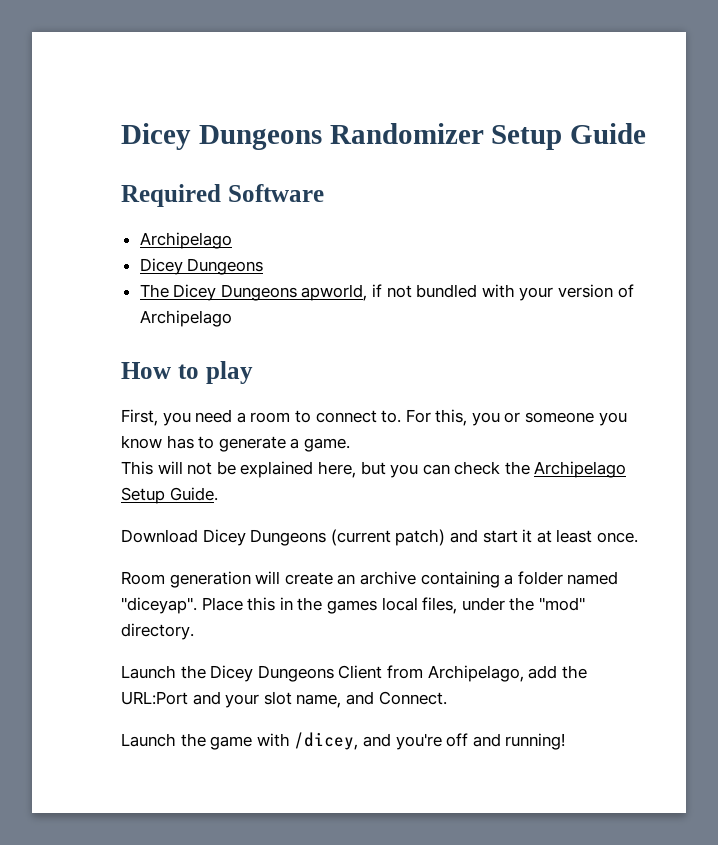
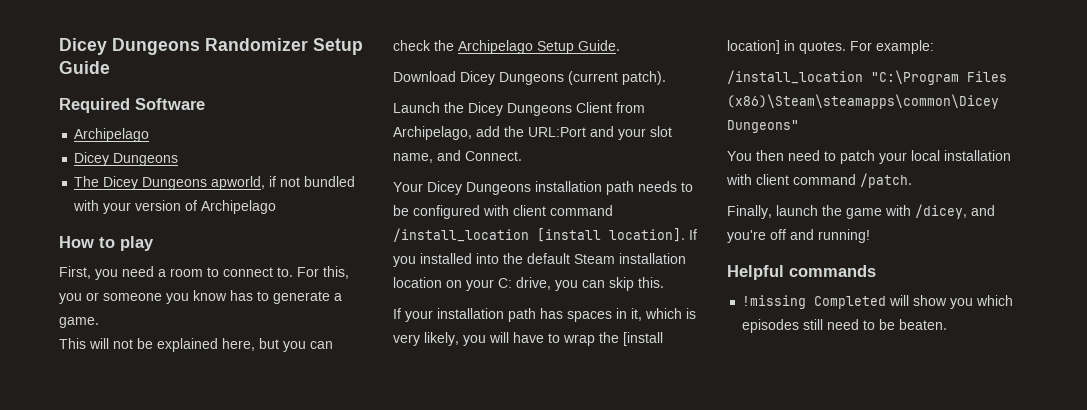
[395,529,638,546] [121,571,619,588] [121,597,585,614] [121,623,194,640] patch) and start it at least once. // Room generation will create an archive containing a folder named "diceyap". Place this in the games local files, under the "mod" directory. -> [622,71,666,85] patch).
[121,733,176,747] Launch -> [393,181,693,195] [393,205,613,219] [393,228,697,242] [393,253,686,267] [393,277,664,291] [393,308,696,322] [393,332,663,346] [727,40,934,54] [727,70,1007,85] [727,94,999,109] [727,120,799,133] [727,150,1011,164] [726,173,912,188] [727,205,818,219] Your Dicey Dungeons installation path needs to be configured with client command /install_location [install location]. If you installed into the default Steam installation location on your C: drive, you can skip this. // If your installation path has spaces in it, which is very likely, you will have to wrap the [install location] in quotes. For example: // /install_location "C:\Program Files (x86)\Steam\steamapps\common\Dicey Dungeons" // You then need to patch your local installation with client command /patch. // Finally, launch
(566, 741) none -> [727,265,876,280] [742,295,1014,309] [742,319,948,333] // Helpful commands // !missing Completed will show you which episodes still need to be beaten.

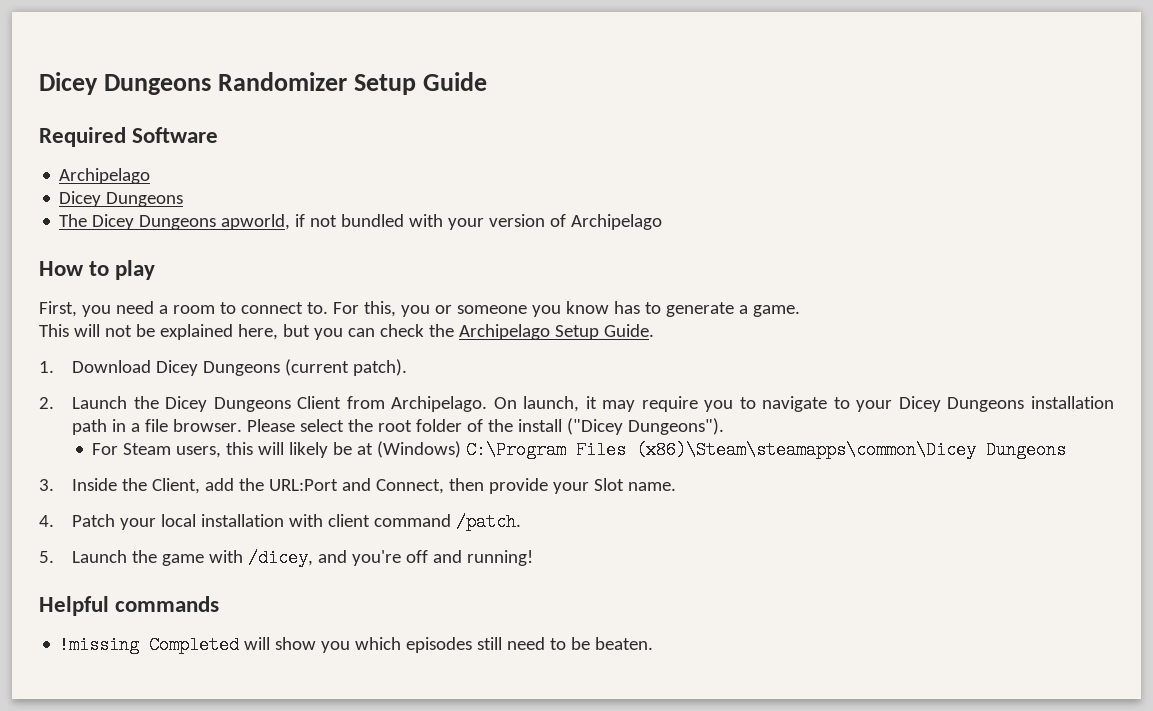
(620, 45) none -> [39,361,54,373] 1.
(666, 78) none -> [39,397,54,409] 2.
[393,126,672,140] [393,150,522,163] [393,181,693,195] [393,205,613,219] [393,228,697,242] [393,253,686,267] [393,277,664,291] [393,308,696,322] [393,332,663,346] [727,40,934,54] [727,70,1007,85] [727,94,999,109] [727,120,799,133] [727,150,875,164] Archipelago, add the URL:Port and your slot name, and Connect. // Your Dicey Dungeons installation path needs to be configured with client command /install_location [install location]. If you installed into the default Steam installation location on your C: drive, you can skip this. // If your installation path has spaces in it, which is very likely, you will have to wrap the [install location] in quotes. For example: // /install_location "C:\Program Files (x86)\Steam\steamapps\common\Dicey Dungeons" // You then need to patch -> [391,396,1114,412] [71,418,724,435] [92,441,1067,459] [39,478,676,494] [39,514,115,527] Archipelago. On launch, it may require you to navigate to your Dicey Dungeons installation path in a file browser. Please select the root folder of the install ("Dicey Dungeons"). // For Steam users, this will likely be at (Windows) C:\Program Files (x86)\Steam\steamapps\common\Dicey Dungeons // 3. Inside the Client, add the URL:Port and Connect, then provide your Slot name. // 4. Patch
[727,205,818,219] Finally, launch -> [39,550,127,563] 5. Launch

